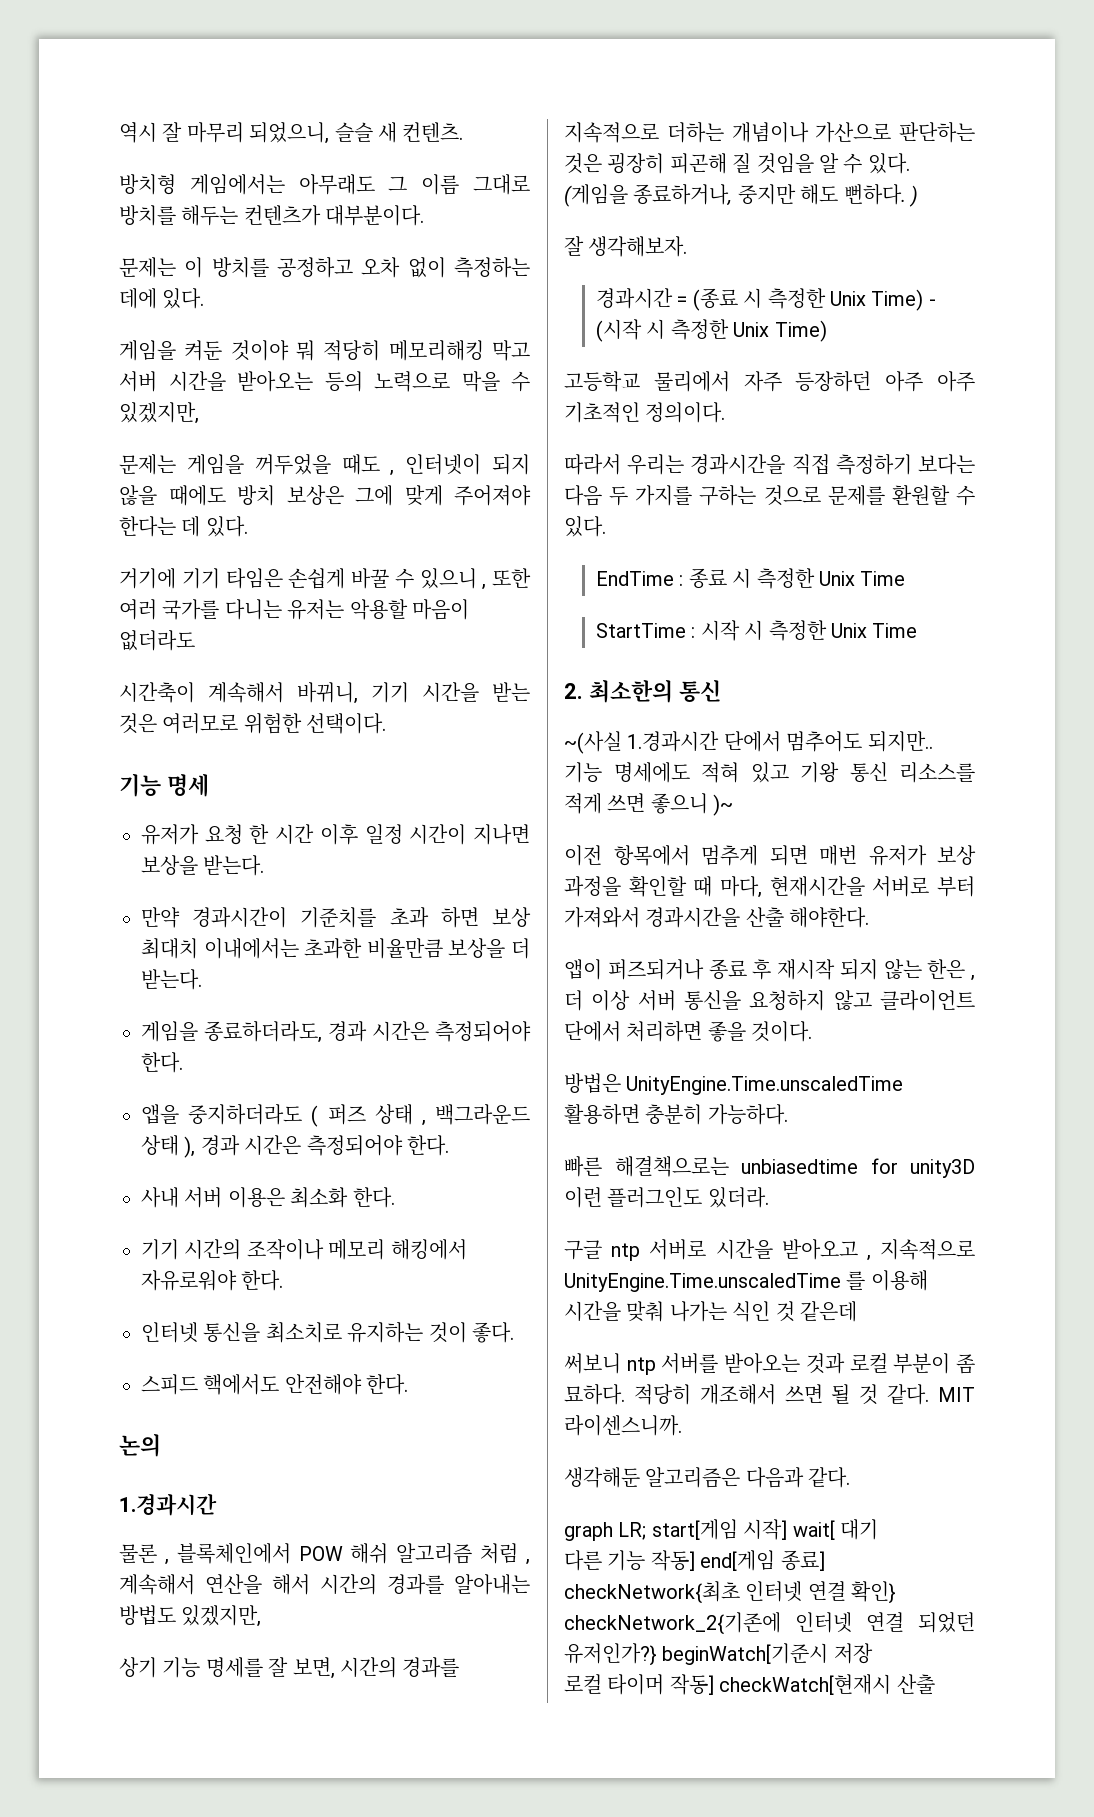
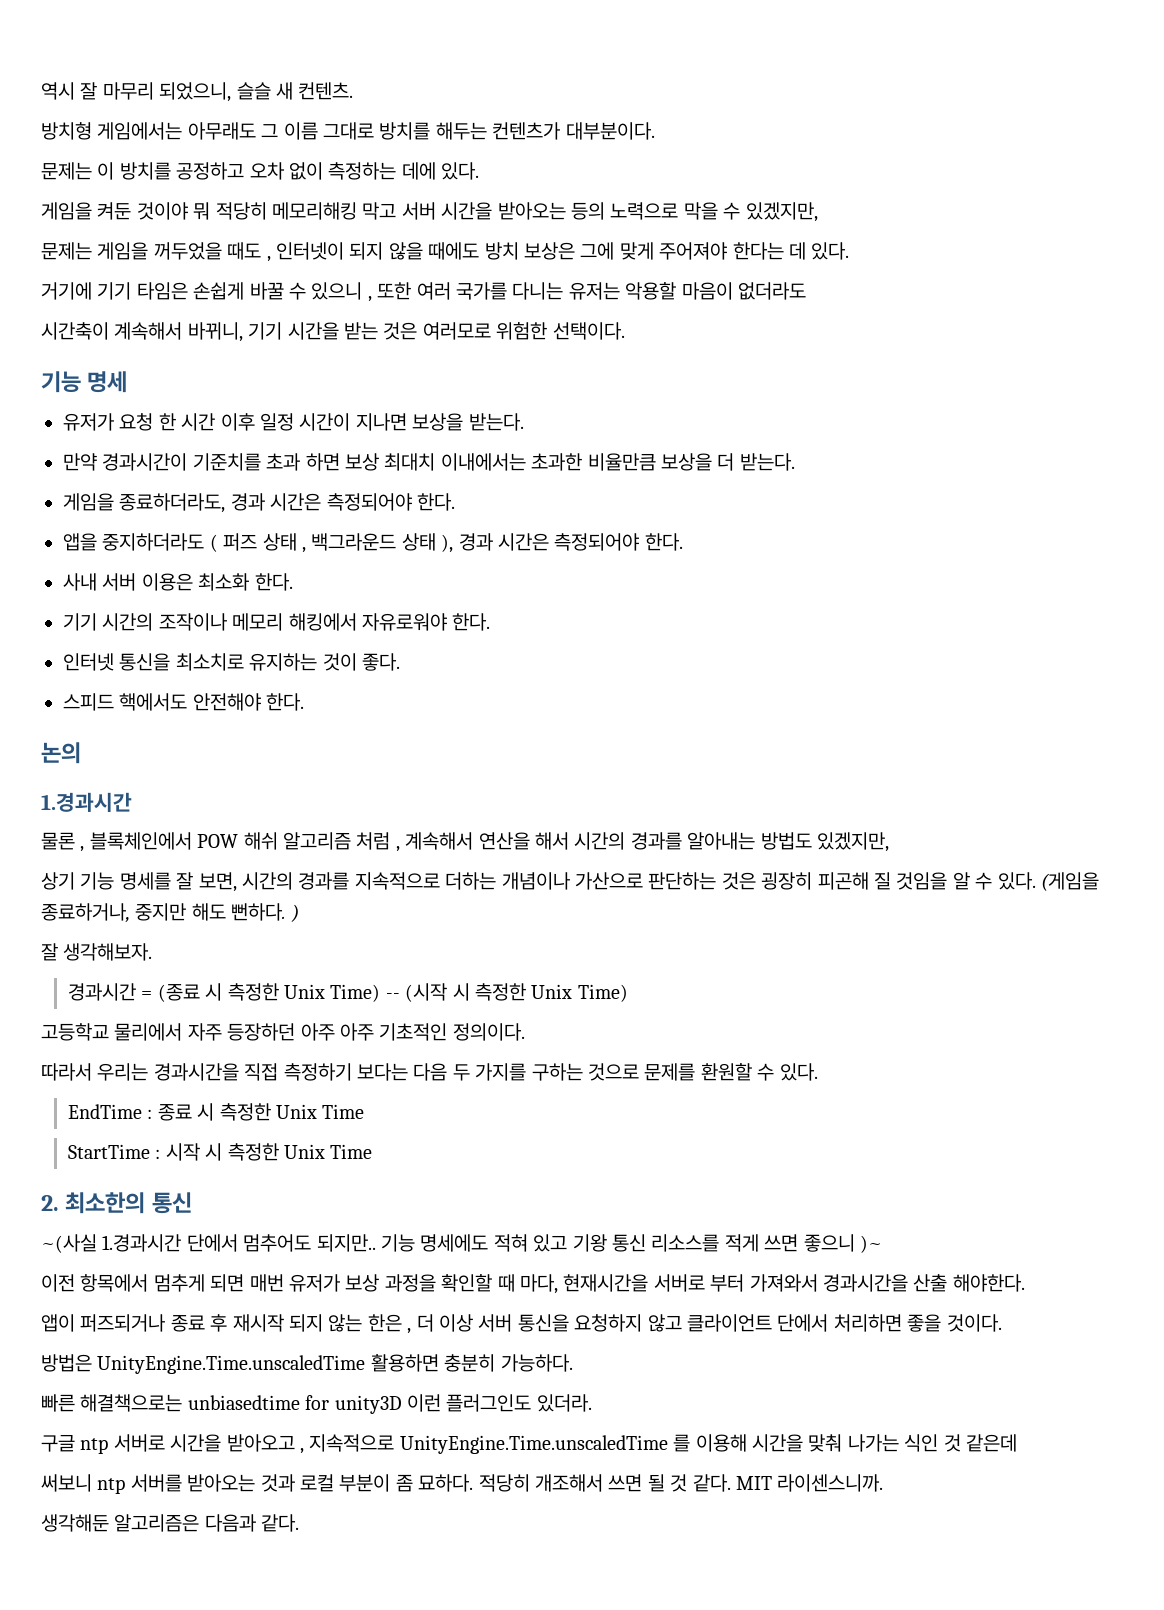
[928,299,936,306] - -> [385,993,400,999] --
[564,1519,878,1541] [564,1550,825,1571] [564,1581,897,1604] [564,1612,975,1635] [564,1643,873,1666] [564,1674,935,1695] // graph LR; start[게임 시작] wait[ 대기 // 다른 기능 작동] end[게임 종료] checkNetwork{최초 인터넷 연결 확인} checkNetwork_2{기존에 인터넷 연결 되었던 유저인가?} beginWatch[기준시 저장 // 로컬 타이머 작동] checkWatch[현재시 산출 -> (300, 1523) none

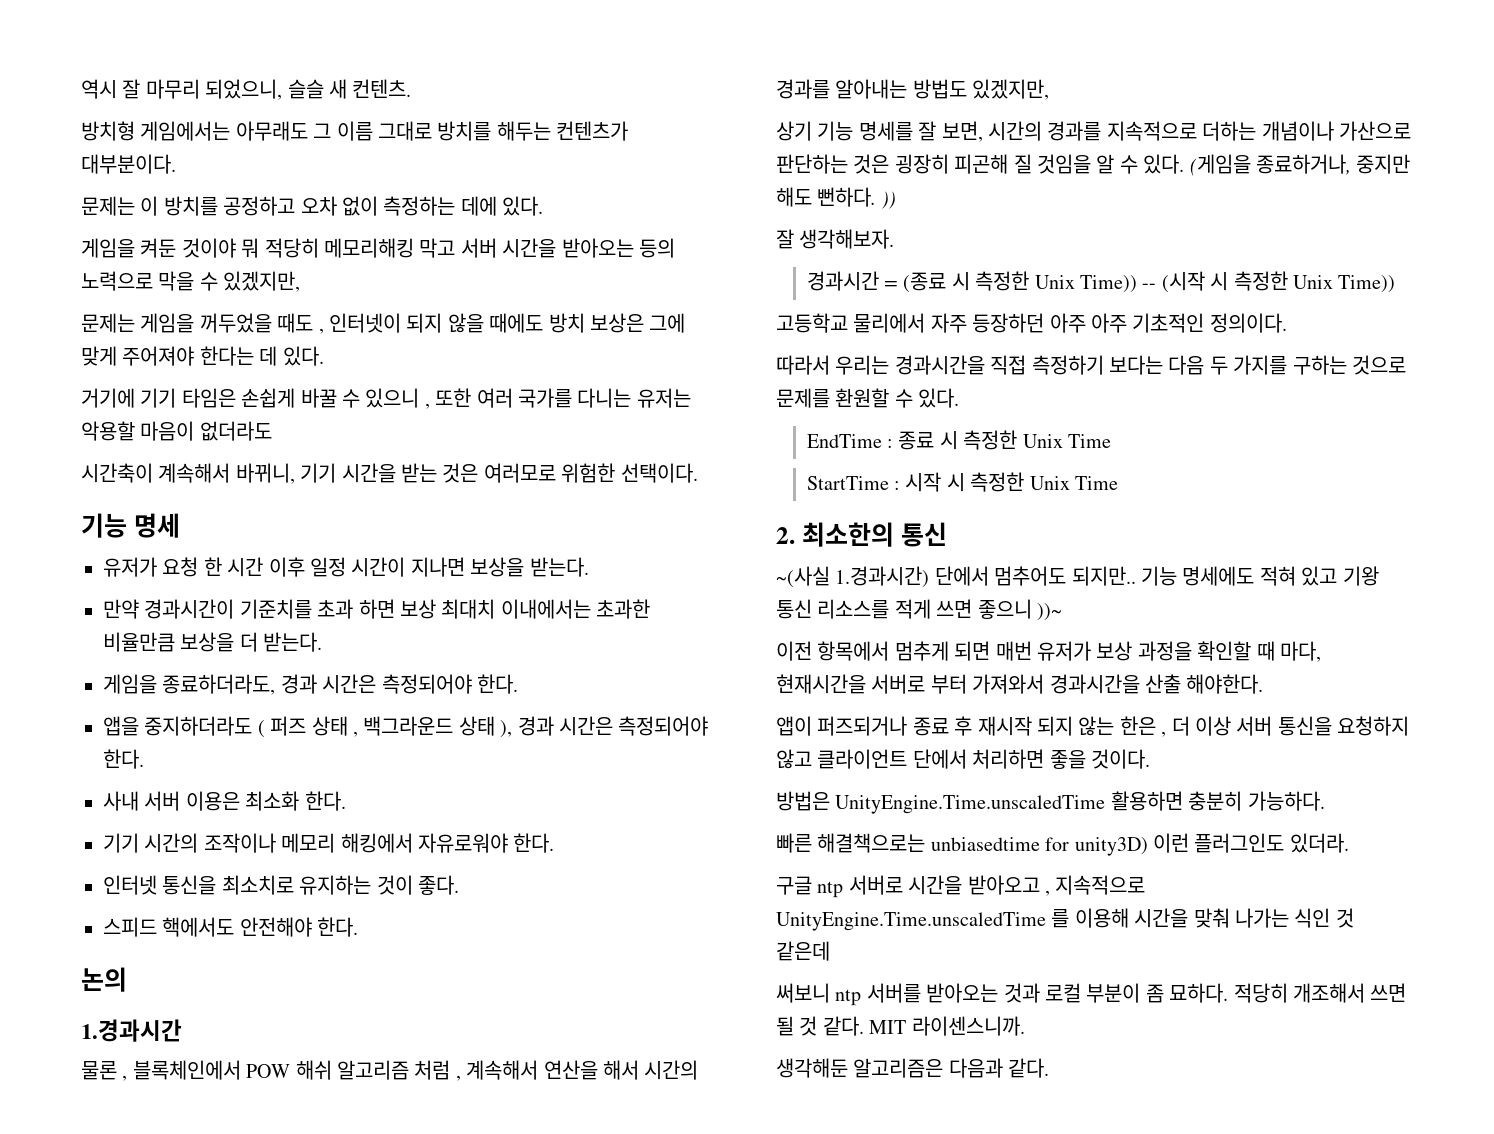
[290,904,299,922] ) -> [881,191,896,209] ))
[330,984,381,1002] Time) -> [1079,275,1137,293] Time))
[577,984,628,1002] Time) -> [1338,275,1396,293] Time))
[102,1234,182,1252] 1.경과시간 -> [835,566,930,588] 1.경과시간)
[859,1235,882,1253] )~ -> [1037,603,1062,621] ))~
[334,1395,402,1414] unity3D -> [1074,837,1148,856] unity3D)

